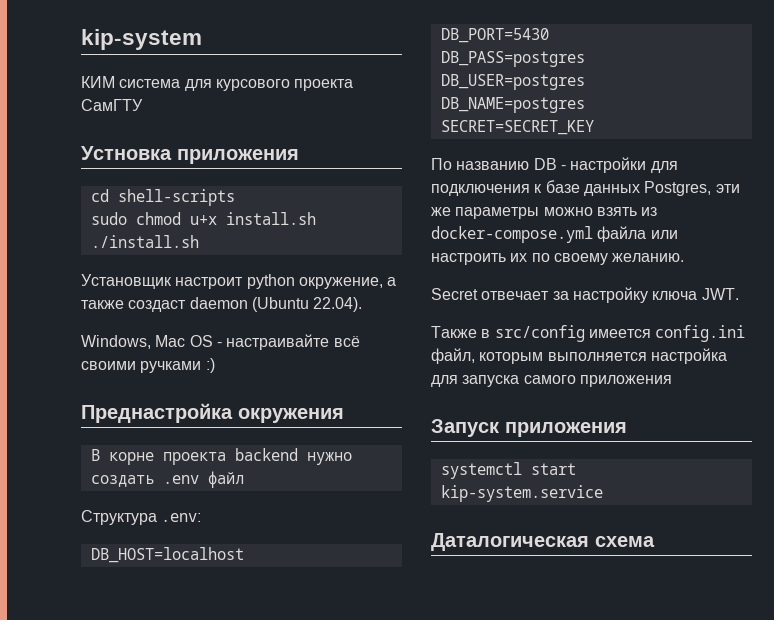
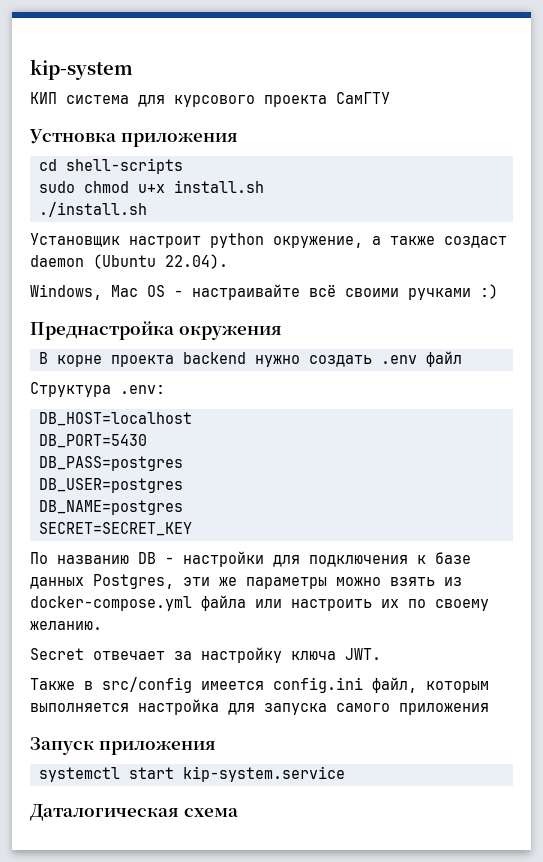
[81,76,115,88] КИМ -> [30,92,57,104] КИП

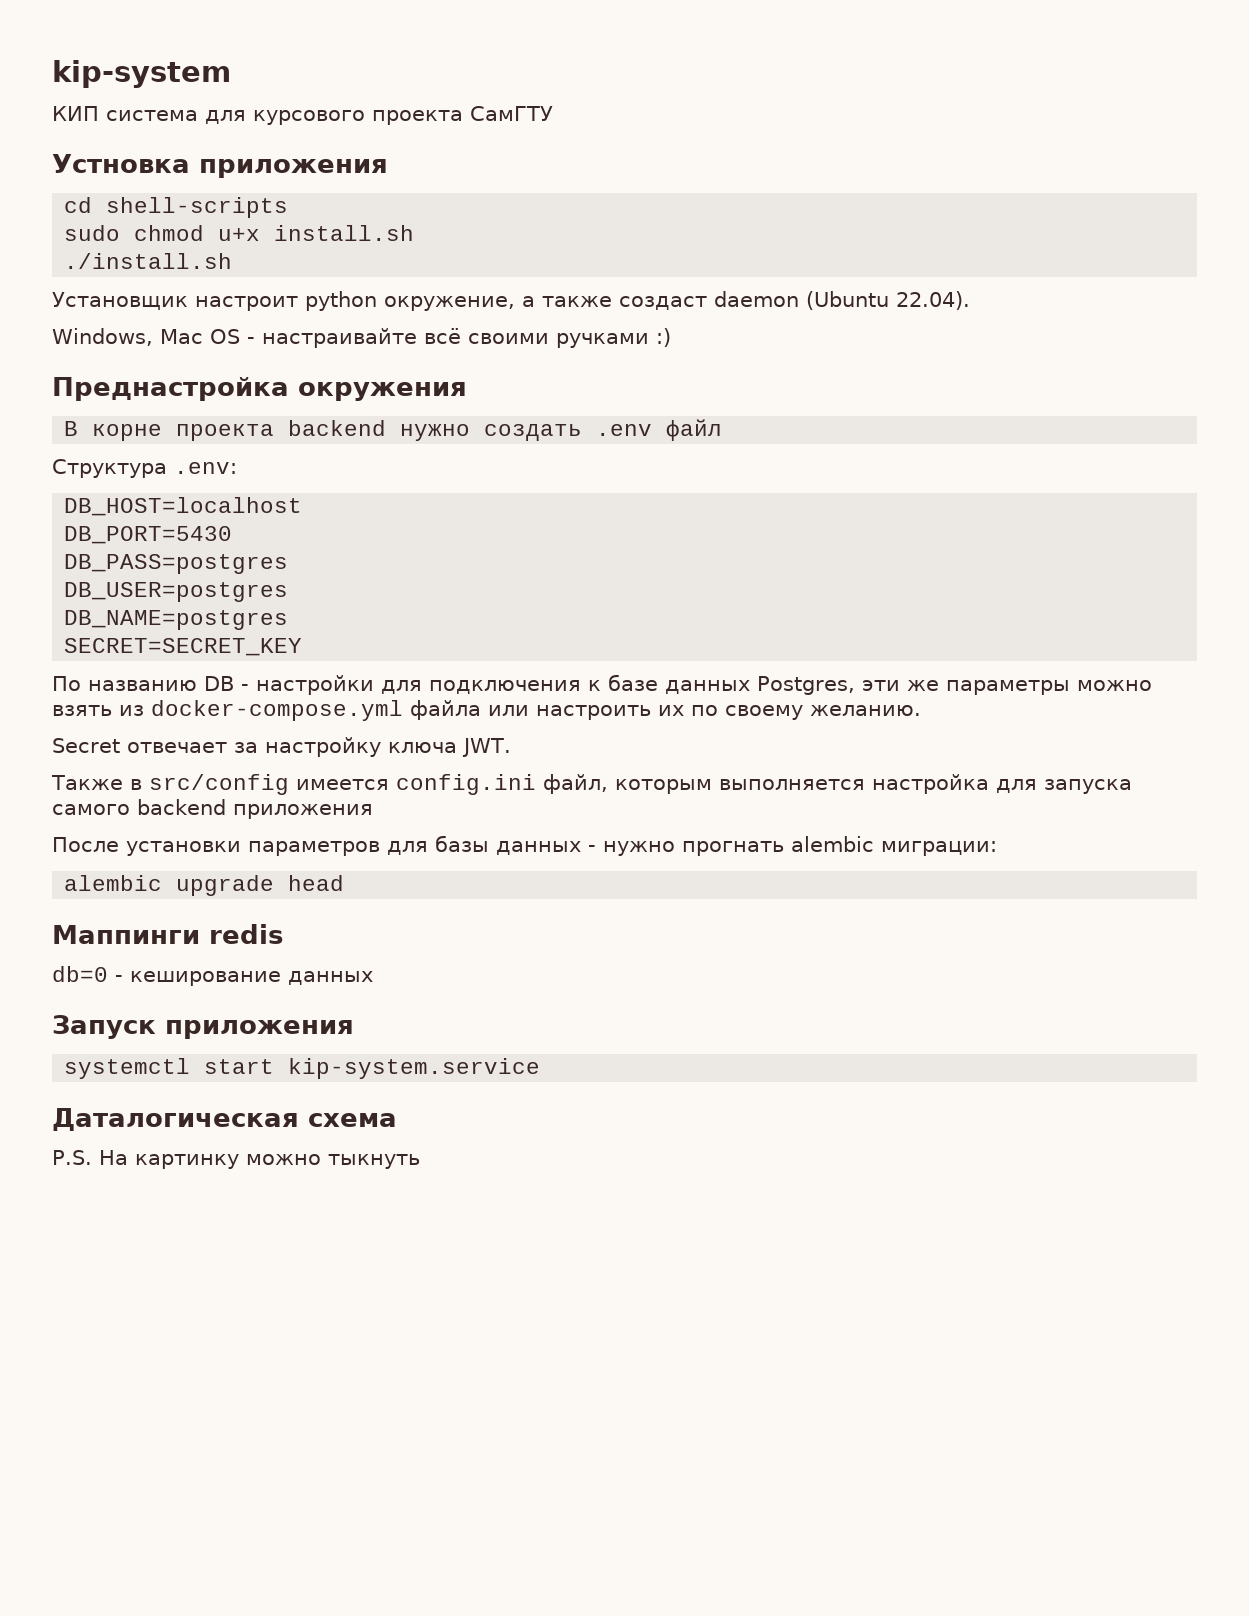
[399,703,489,715] приложения -> [137,799,373,819] [52,835,997,856] [64,875,345,896] [52,924,283,944] [52,966,373,986] backend приложения // После установки параметров для базы данных - нужно прогнать alembic миграции: // alembic upgrade head // Маппинги redis // db=0 - кеширование данных
(238, 812) none -> [52,1150,420,1169] // P.S. На картинку можно тыкнуть

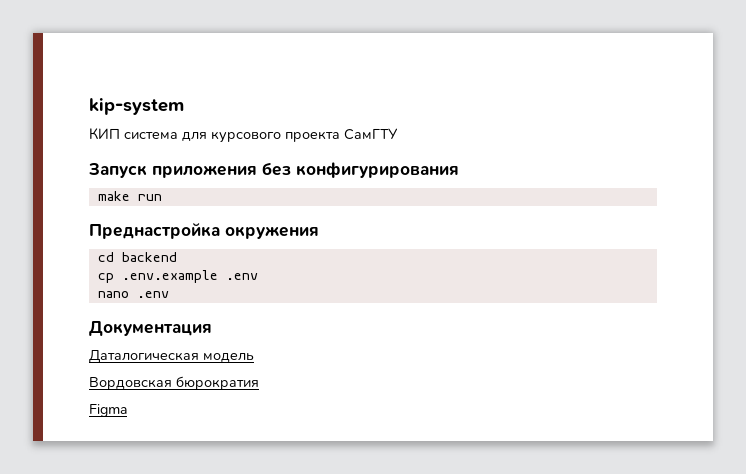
[52,154,388,178] [64,197,289,218] [64,225,415,241] [64,253,233,269] [52,291,970,311] [52,328,671,348] Устновка приложения // cd shell-scripts // sudo chmod u+x install.sh // ./install.sh // Установщик настроит python окружение, а также создаст daemon (Ubuntu 22.04). // Windows, Mac OS - настраивайте всё своими ручками :) -> [88,162,459,178] [97,191,162,201] Запуск приложения без конфигурирования // make run
[64,419,723,441] [52,459,237,478] [64,497,303,516] [64,526,233,544] [64,554,289,574] [64,582,289,602] [64,610,289,630] [64,638,303,656] [52,674,1152,695] [52,700,921,721] [52,737,511,757] [51,774,1132,795] [52,799,373,819] [52,835,997,856] [64,875,345,896] [52,924,283,944] [52,966,373,986] [52,1015,354,1039] [64,1058,541,1079] [52,1108,397,1131] [52,1150,420,1169] В корне проекта backend нужно создать .env файл // Структура .env: // DB_HOST=localhost // DB_PORT=5430 // DB_PASS=postgres // DB_USER=postgres // DB_NAME=postgres // SECRET=SECRET_KEY // По названию DB - настройки для подключения к базе данных Postgres, эти же параметры можно взять из docker-compose.yml файла или настроить их по своему желанию. // Secret отвечает за настройку ключа JWT. // Также в src/config имеется config.ini файл, которым выполняется настройка для запуска самого backend приложения // После установки параметров для базы данных - нужно прогнать alembic миграции: // alembic upgrade head // Маппинги redis // db=0 - кеширование данных // Запуск приложения // systemctl start kip-system.service // Даталогическая схема // P.S. На картинку можно тыкнуть -> [97,252,177,262] [97,270,258,283] [97,291,169,298] [89,321,212,336] [89,350,254,363] [89,376,259,390] [89,404,127,417] cd backend // cp .env.example .env // nano .env // Документация // Даталогическая модель // Вордовская бюрократия // Figma

